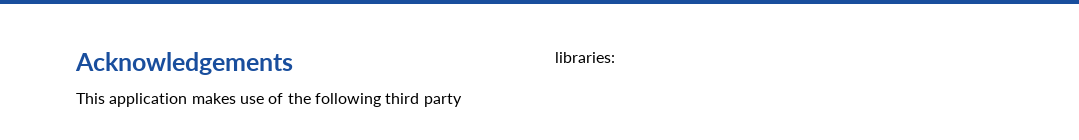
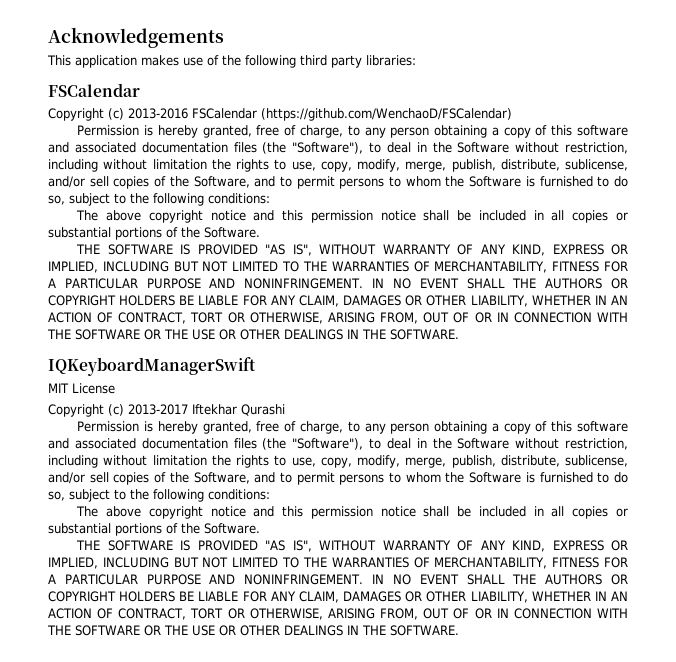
(615, 57) none -> [48,83,140,97] [48,108,512,121] [77,125,629,138] [48,142,628,154] [48,159,628,172] [48,176,628,189] [48,193,270,206] [76,210,629,223] [48,227,260,240] [76,244,628,256] [48,261,628,273] [48,278,628,289] [48,295,628,307] [48,312,628,324] [47,329,459,340] [48,357,256,376] [48,383,115,394] [48,404,285,417] [77,421,629,434] [48,438,628,450] [48,455,628,468] [48,472,628,485] [48,489,270,502] [76,506,629,519] [48,523,260,536] [76,540,628,552] [48,557,628,569] [48,574,628,585] [48,591,628,603] [48,608,628,620] [47,625,459,636] // FSCalendar // Copyright (c) 2013-2016 FSCalendar (https://github.com/WenchaoD/FSCalendar) // Permission is hereby granted, free of charge, to any person obtaining a copy of this software and associated documentation files (the "Software"), to deal in the Software without restriction, including without limitation the rights to use, copy, modify, merge, publish, distribute, sublicense, and/or sell copies of the Software, and to permit persons to whom the Software is furnished to do so, subject to the following conditions: // The above copyright notice and this permission notice shall be included in all copies or substantial portions of the Software. // THE SOFTWARE IS PROVIDED "AS IS", WITHOUT WARRANTY OF ANY KIND, EXPRESS OR IMPLIED, INCLUDING BUT NOT LIMITED TO THE WARRANTIES OF MERCHANTABILITY, FITNESS FOR A PARTICULAR PURPOSE AND NONINFRINGEMENT. IN NO EVENT SHALL THE AUTHORS OR COPYRIGHT HOLDERS BE LIABLE FOR ANY CLAIM, DAMAGES OR OTHER LIABILITY, WHETHER IN AN ACTION OF CONTRACT, TORT OR OTHERWISE, ARISING FROM, OUT OF OR IN CONNECTION WITH THE SOFTWARE OR THE USE OR OTHER DEALINGS IN THE SOFTWARE. // IQKeyboardManagerSwift // MIT License // Copyright (c) 2013-2017 Iftekhar Qurashi // Permission is hereby granted, free of charge, to any person obtaining a copy of this software and associated documentation files (the "Software"), to deal in the Software without restriction, including without limitation the rights to use, copy, modify, merge, publish, distribute, sublicense, and/or sell copies of the Software, and to permit persons to whom the Software is furnished to do so, subject to the following conditions: // The above copyright notice and this permission notice shall be included in all copies or substantial portions of the Software. // THE SOFTWARE IS PROVIDED "AS IS", WITHOUT WARRANTY OF ANY KIND, EXPRESS OR IMPLIED, INCLUDING BUT NOT LIMITED TO THE WARRANTIES OF MERCHANTABILITY, FITNESS FOR A PARTICULAR PURPOSE AND NONINFRINGEMENT. IN NO EVENT SHALL THE AUTHORS OR COPYRIGHT HOLDERS BE LIABLE FOR ANY CLAIM, DAMAGES OR OTHER LIABILITY, WHETHER IN AN ACTION OF CONTRACT, TORT OR OTHERWISE, ARISING FROM, OUT OF OR IN CONNECTION WITH THE SOFTWARE OR THE USE OR OTHER DEALINGS IN THE SOFTWARE.

